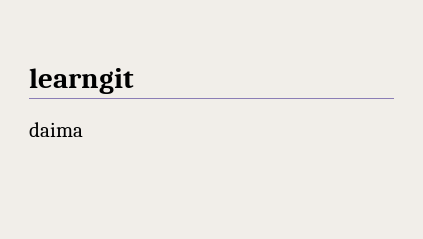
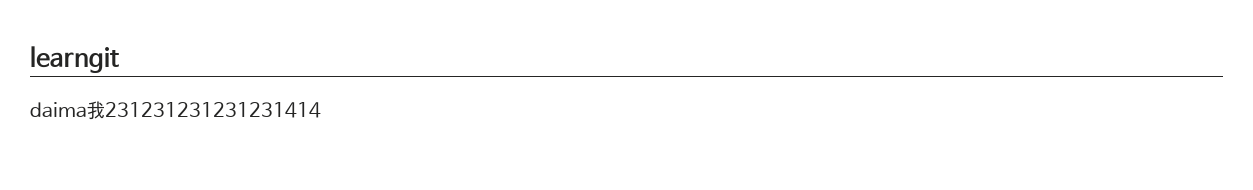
(83, 129) none -> [87,101,321,120] 我231231231231231414

